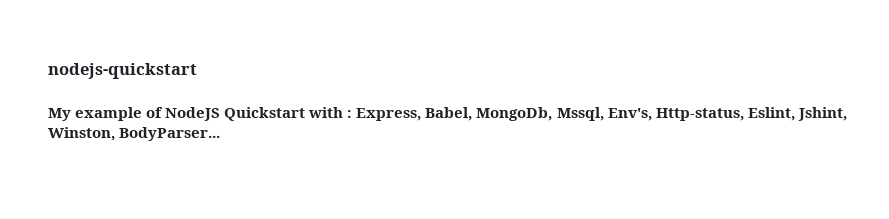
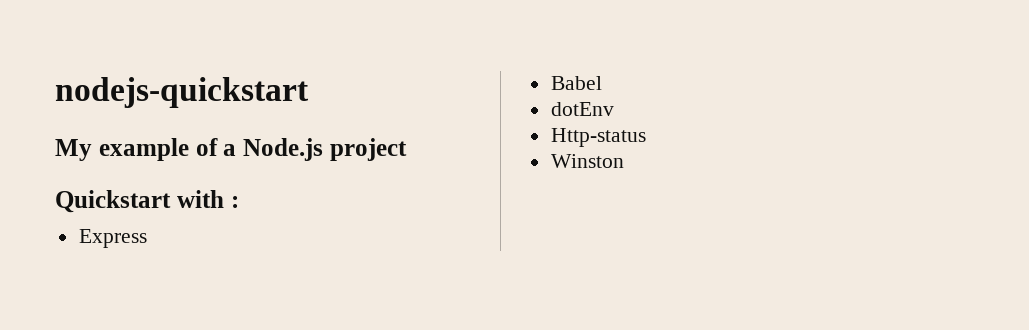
[165,107,221,121] NodeJS -> [223,138,407,161] a Node.js project //
[356,107,847,121] [48,127,221,141] Express, Babel, MongoDb, Mssql, Env's, Http-status, Eslint, Jshint, Winston, BodyParser... -> [78,229,147,248] [550,76,602,90] [550,102,614,116] [550,128,646,147] [550,154,624,168] // Express // Babel // dotEnv // Http-status // Winston

